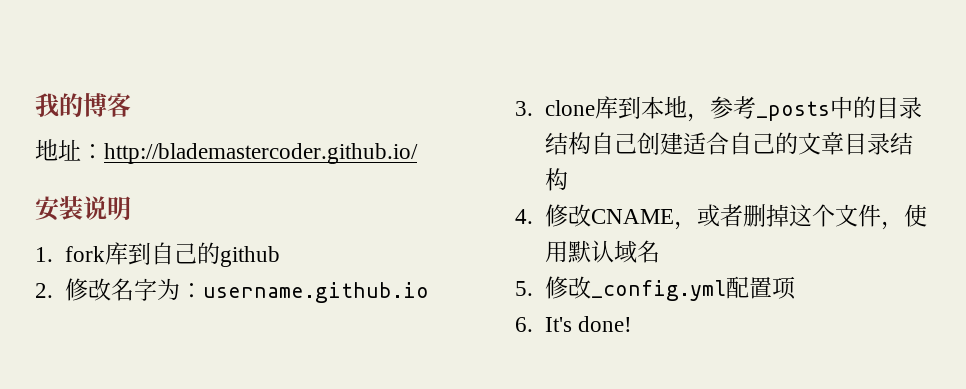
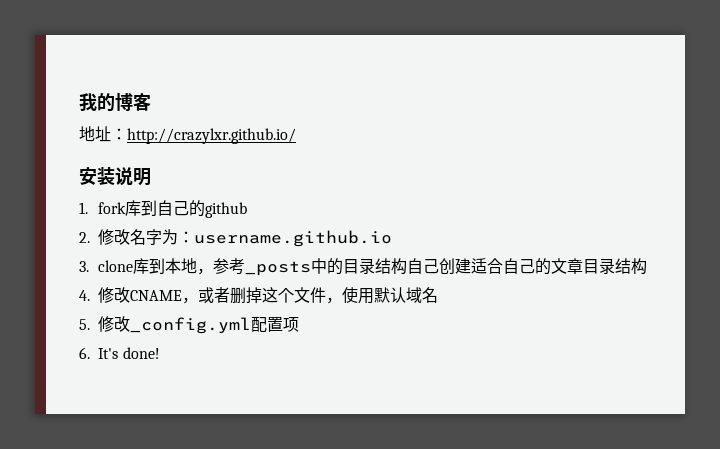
[104,143,418,164] http://blademastercoder.github.io/ -> [127,128,296,144] http://crazylxr.github.io/

